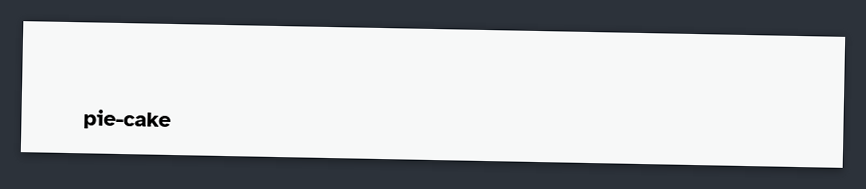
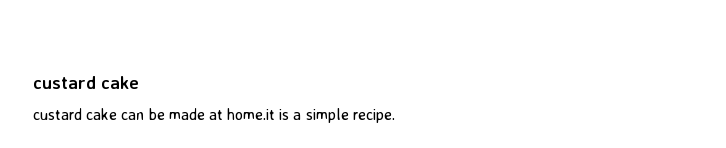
[83,109,172,130] pie-cake -> [33,76,139,89] [33,108,395,123] custard cake // custard cake can be made at home.it is a simple recipe.

